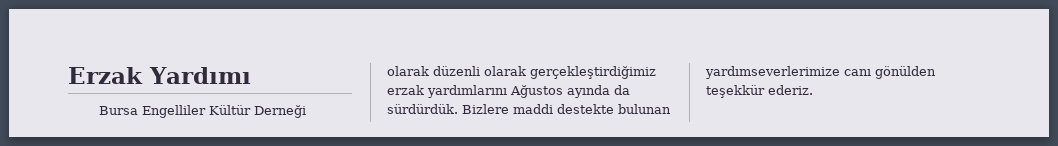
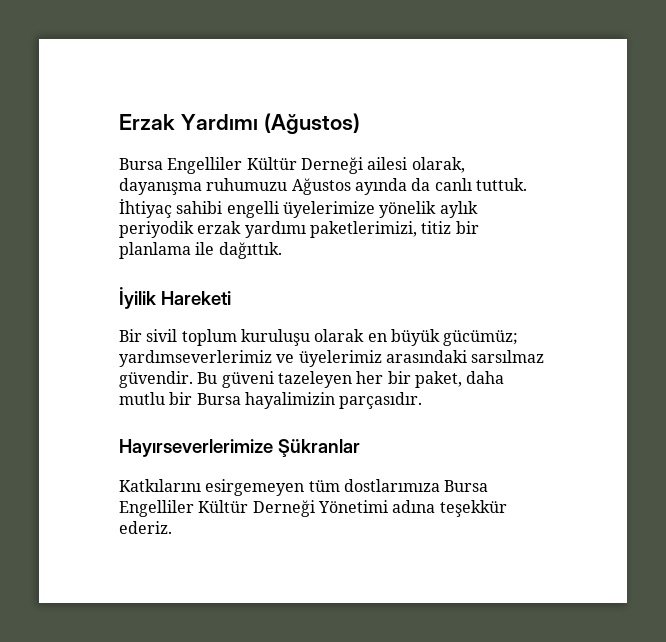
[99,105,307,118] [387,66,656,79] [387,85,630,98] [387,104,671,114] [705,66,936,79] // Bursa Engelliler Kültür Derneği olarak düzenli olarak gerçekleştirdiğimiz erzak yardımlarını Ağustos ayında da sürdürdük. Bizlere maddi destekte bulunan yardımseverlerimize canı gönülden -> [263,113,360,135] [119,157,465,174] [119,178,527,195] [119,198,478,218] [119,221,479,238] [119,242,282,259] [119,287,231,309] [119,329,519,346] [119,350,545,367] [119,371,505,388] [119,392,423,409] [119,439,360,457] [119,479,489,496] [119,500,436,517] (Ağustos) // Bursa Engelliler Kültür Derneği ailesi olarak, dayanışma ruhumuzu Ağustos ayında da canlı tuttuk. İhtiyaç sahibi engelli üyelerimize yönelik aylık periyodik erzak yardımı paketlerimizi, titiz bir planlama ile dağıttık. // İyilik Hareketi // Bir sivil toplum kuruluşu olarak en büyük gücümüz; yardımseverlerimiz ve üyelerimiz arasındaki sarsılmaz güvendir. Bu güveni tazeleyen her bir paket, daha mutlu bir Bursa hayalimizin parçasıdır. // Hayırseverlerimize Şükranlar // Katkılarını esirgemeyen tüm dostlarımıza Bursa Engelliler Kültür Derneği Yönetimi adına

